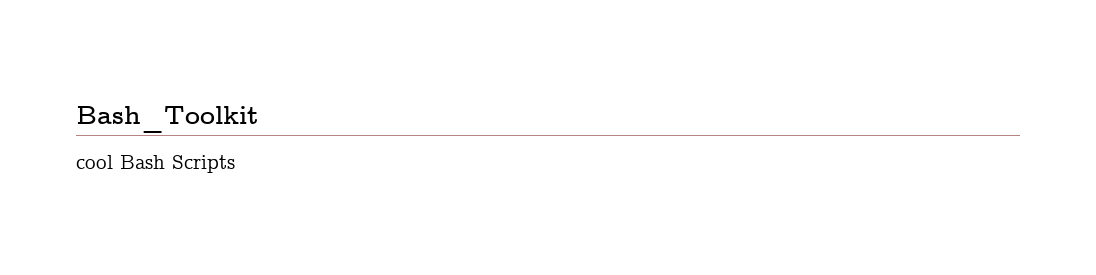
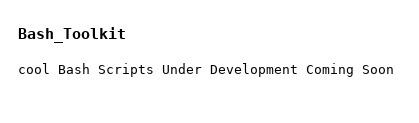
(235, 164) none -> [162,63,394,77] Under Development Coming Soon

